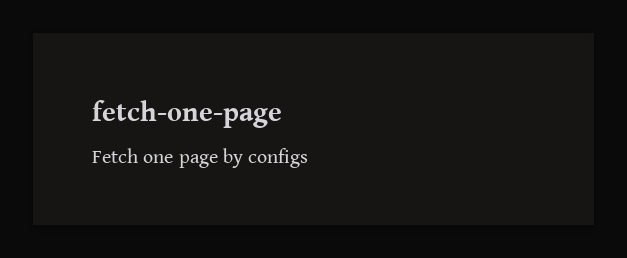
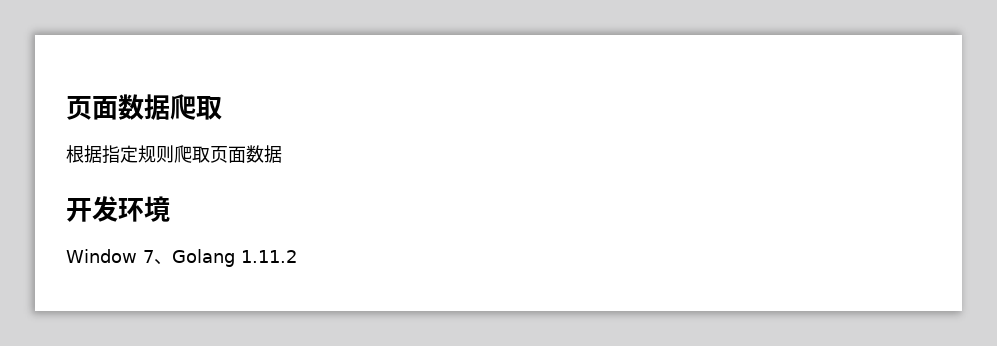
[92,100,282,128] [92,148,309,168] fetch-one-page // Fetch one page by configs -> [66,94,222,120] [66,145,282,164] [66,196,170,222] [66,249,297,267] 页面数据爬取 // 根据指定规则爬取页面数据 // 开发环境 // Window 7、Golang 1.11.2

